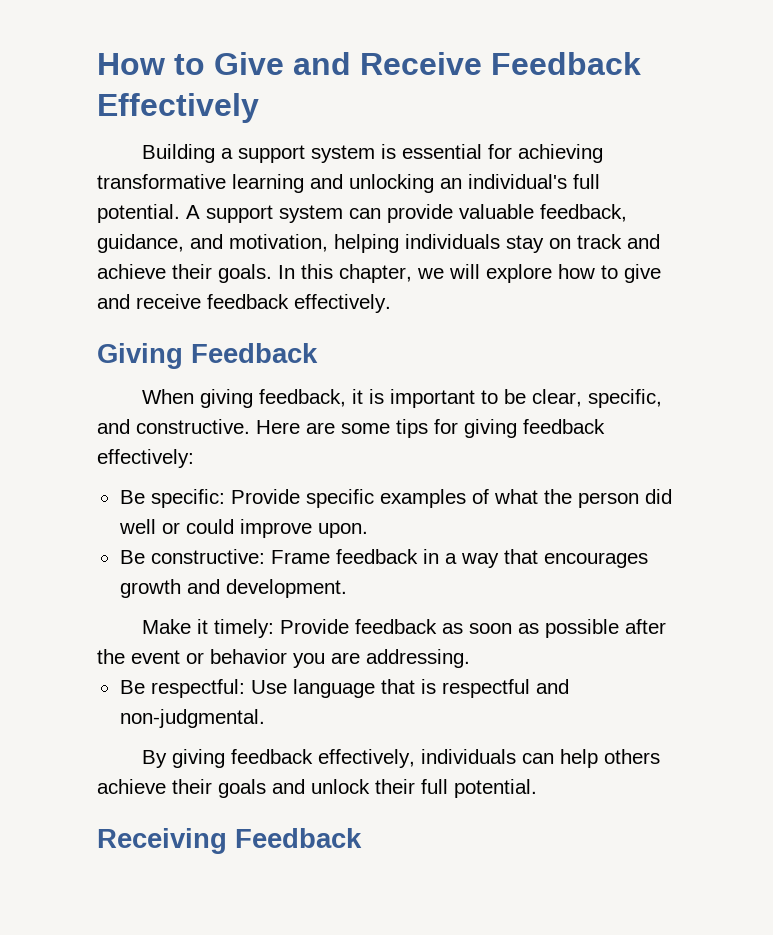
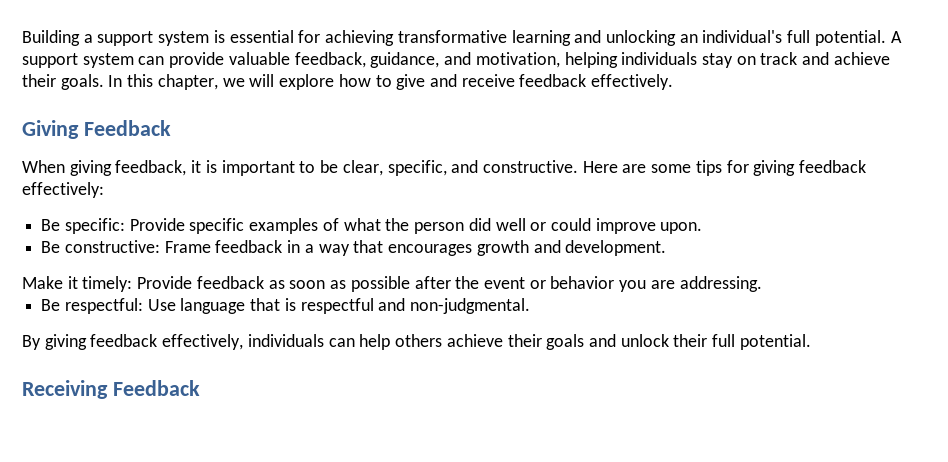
[97,52,641,75] [97,93,259,123] How to Give and Receive Feedback Effectively // -> (22, 38) none

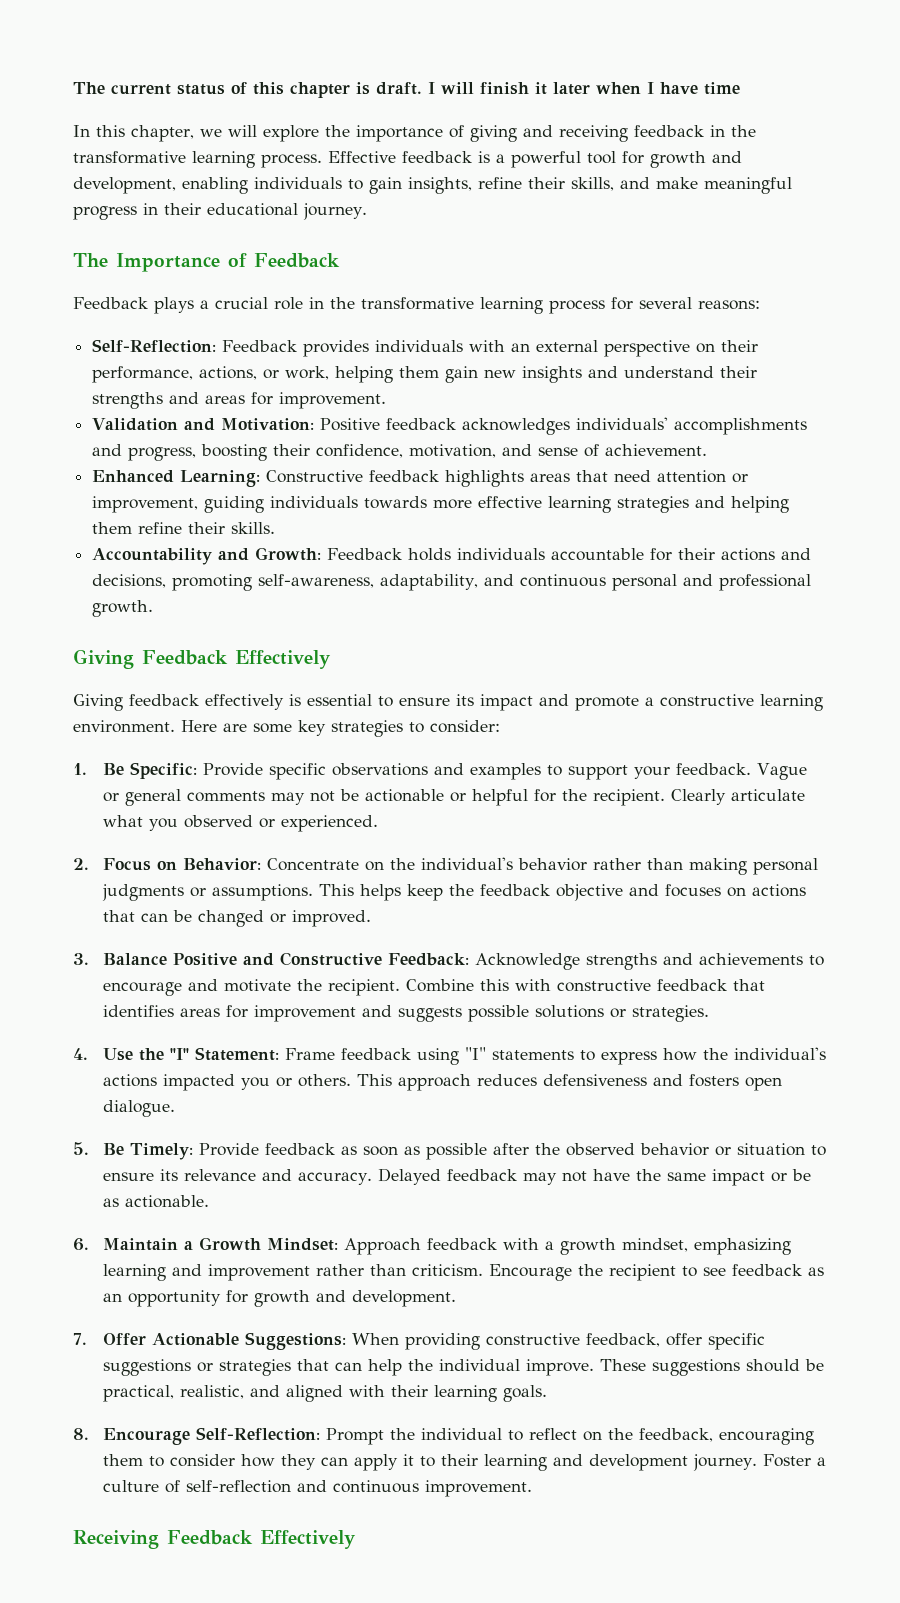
[22,30,902,46] [22,52,890,68] [22,74,104,90] Building a support system is essential for achieving transformative learning and unlocking an individual's full potential. A support system can provide valuable feedback, guidance, and motivation, helping individuals stay on track and achieve their goals. -> [73,82,740,98] The current status of this chapter is draft. I will finish it later when I have time //
[338,74,674,90] [22,120,171,139] [22,160,867,176] [22,182,104,198] [41,218,703,234] [41,240,667,256] [22,276,133,292] how to give and receive feedback effectively. // Giving Feedback // When giving feedback, it is important to be clear, specific, and constructive. Here are some tips for giving feedback effectively: // Be specific: Provide specific examples of what the person did well or could improve upon. // Be constructive: Frame feedback in a way that encourages growth and development. // Make it timely: -> [325,125,756,142] [73,151,742,168] [73,177,792,194] [73,203,367,220] [73,253,340,272] [73,297,760,314] [92,339,759,357] [92,366,758,383] [92,392,387,409] [92,417,808,435] [92,444,708,461] [92,470,749,487] [92,496,790,513] [92,522,276,534] [92,547,812,565] [92,574,812,591] [92,600,154,617] [73,649,331,669] [73,694,823,711] [73,720,500,737] [73,762,808,780] [103,789,806,806] [103,815,379,832] [73,857,819,875] [102,884,807,901] [103,910,372,927] [73,952,825,970] [103,979,766,996] [103,1005,710,1022] [73,1047,827,1065] [103,1074,783,1091] [103,1100,176,1117] [73,1142,194,1160] the importance of giving and receiving feedback in the transformative learning process. Effective feedback is a powerful tool for growth and development, enabling individuals to gain insights, refine their skills, and make meaningful progress in their educational journey. // The Importance of Feedback // Feedback plays a crucial role in the transformative learning process for several reasons: // Self-Reflection: Feedback provides individuals with an external perspective on their performance, actions, or work, helping them gain new insights and understand their strengths and areas for improvement. // Validation and Motivation: Positive feedback acknowledges individuals' accomplishments and progress, boosting their confidence, motivation, and sense of achievement. // Enhanced Learning: Constructive feedback highlights areas that need attention or improvement, guiding individuals towards more effective learning strategies and helping them refine their skills. // Accountability and Growth: Feedback holds individuals accountable for their actions and decisions, promoting self-awareness, adaptability, and continuous personal and professional growth. // Giving Feedback Effectively // Giving feedback effectively is essential to ensure its impact and promote a constructive learning environment. Here are some key strategies to consider: // 1. Be Specific: Provide specific observations and examples to support your feedback. Vague or general comments may not be actionable or helpful for the recipient. Clearly articulate what you observed or experienced. // 2. Focus on Behavior: Concentrate on the individual's behavior rather than making personal judgments or assumptions. This helps keep the feedback objective and focuses on actions that can be changed or improved. // 3. Balance Positive and Constructive Feedback: Acknowledge strengths and achievements to encourage and motivate the recipient. Combine this with constructive feedback that identifies areas for improvement and suggests possible solutions or strategies. // 4. Use the "I" Statement: Frame feedback using "I" statements to express how the individual's actions impacted you or others. This approach reduces defensiveness and fosters open dialogue. // 5. Be Timely:
[483,276,762,292] [41,298,531,314] [22,334,811,350] event or behavior you are addressing. // Be respectful: Use language that is respectful and non-judgmental. // By giving feedback effectively, individuals can help others achieve their goals and unlock their full potential. -> [566,1143,827,1156] [103,1168,812,1186] [103,1195,210,1208] [73,1237,792,1255] [103,1264,825,1281] [103,1290,457,1307] [73,1332,766,1350] [103,1359,825,1376] [103,1385,548,1402] [73,1427,815,1445] [103,1454,827,1471] [103,1480,533,1497] observed behavior or situation to ensure its relevance and accuracy. Delayed feedback may not have the same impact or be as actionable. // 6. Maintain a Growth Mindset: Approach feedback with a growth mindset, emphasizing learning and improvement rather than criticism. Encourage the recipient to see feedback as an opportunity for growth and development. // 7. Offer Actionable Suggestions: When providing constructive feedback, offer specific suggestions or strategies that can help the individual improve. These suggestions should be practical, realistic, and aligned with their learning goals. // 8. Encourage Self-Reflection: Prompt the individual to reflect on the feedback, encouraging them to consider how they can apply it to their learning and development journey. Foster a culture of self-reflection and continuous improvement.
(200, 388) none -> [260,1530,356,1549] Effectively

